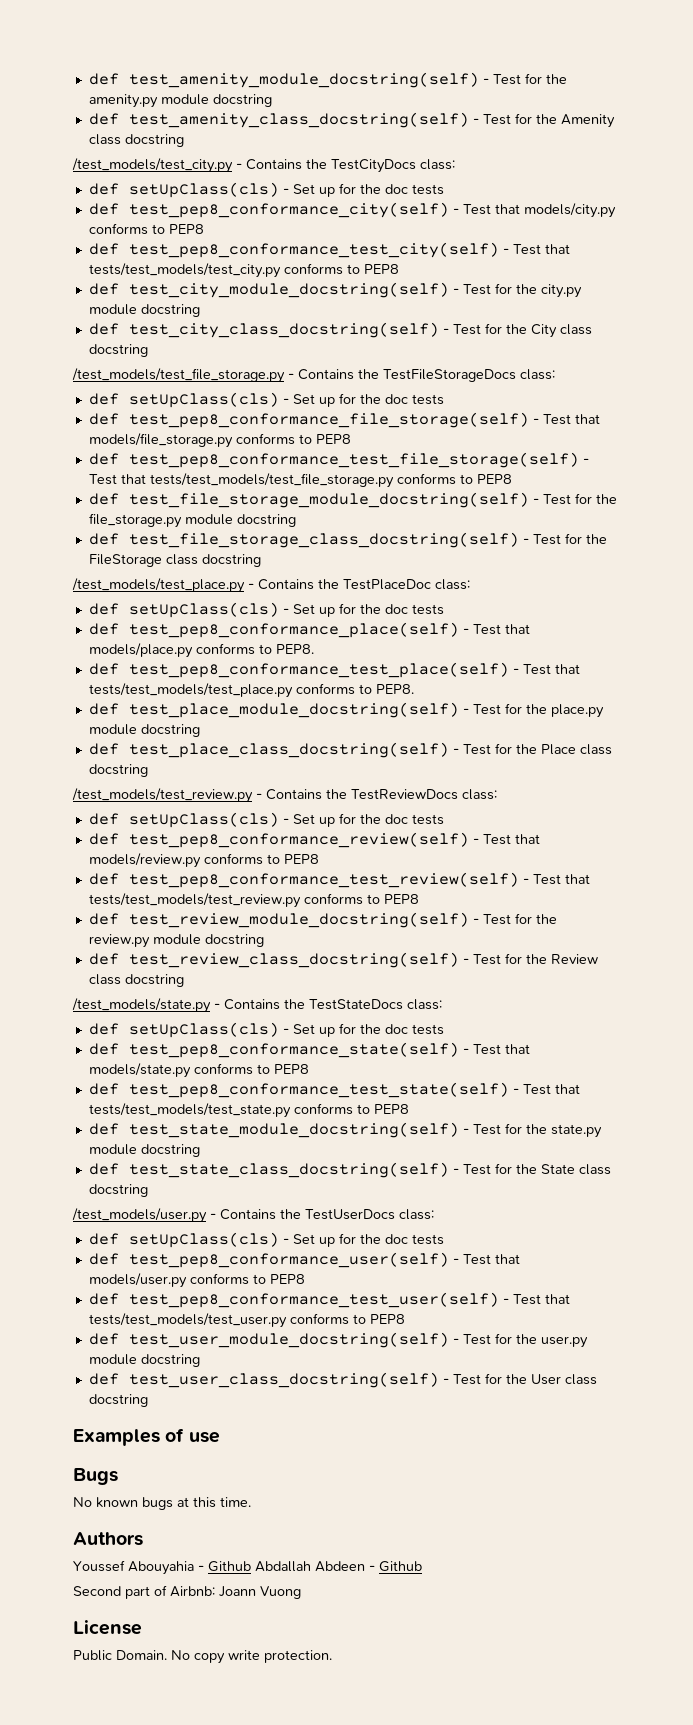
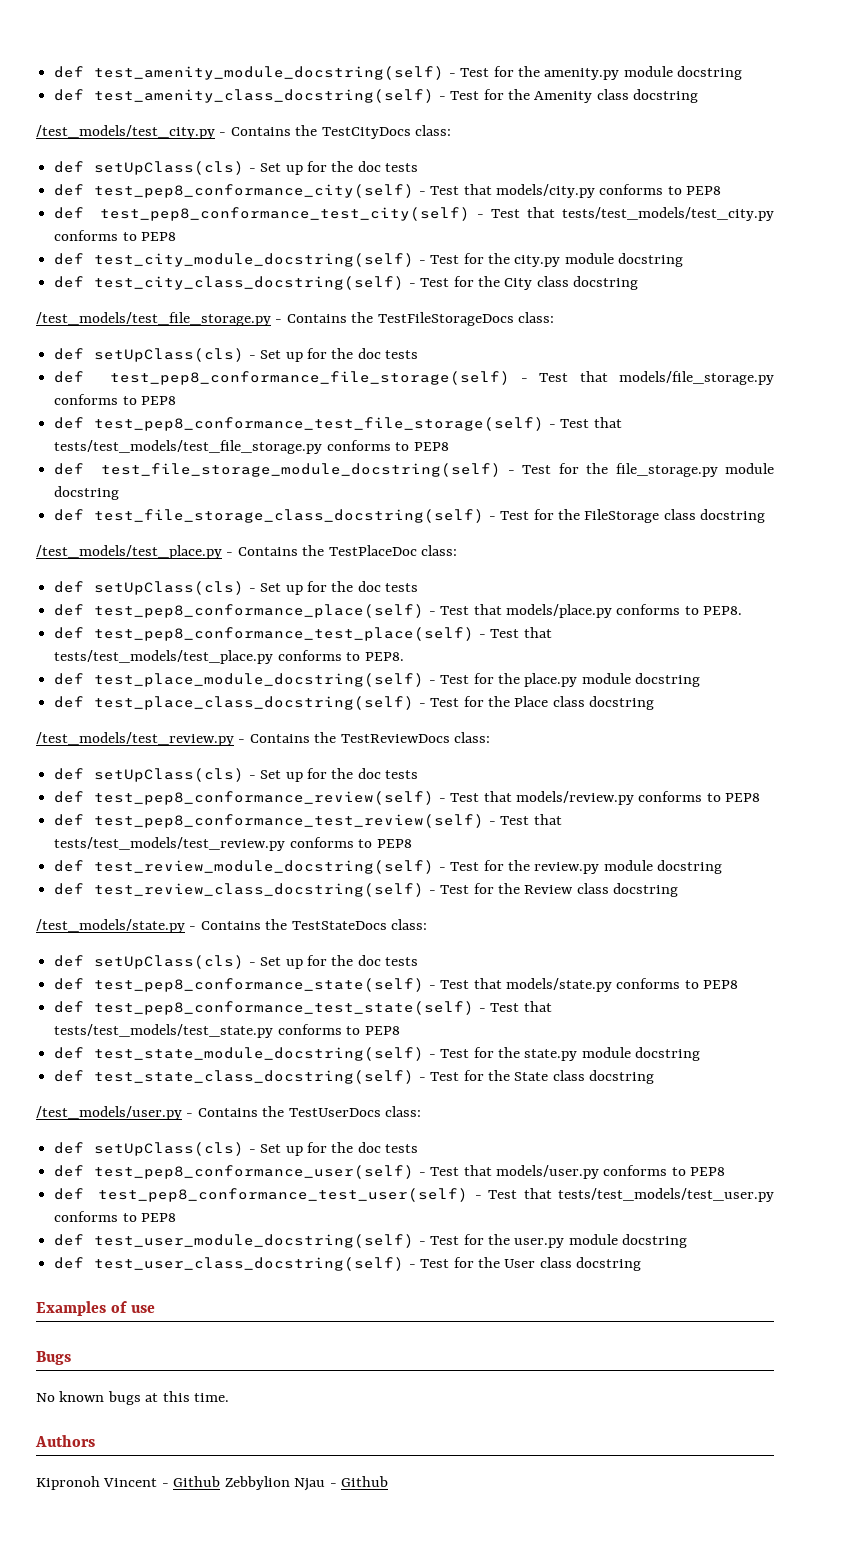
[73,1560,422,1575] [73,1585,301,1599] [73,1620,142,1635] [73,1650,332,1664] Youssef Abouyahia - Github Abdallah Abdeen - Github // Second part of Airbnb: Joann Vuong // License // Public Domain. No copy write protection. -> [36,1476,389,1491] Kipronoh Vincent - Github Zebbylion Njau - Github

